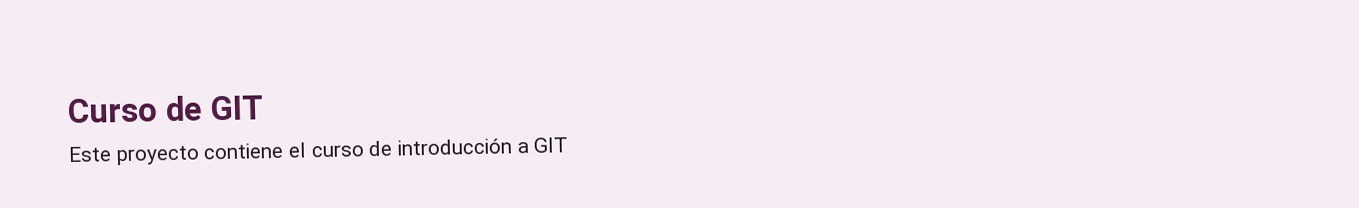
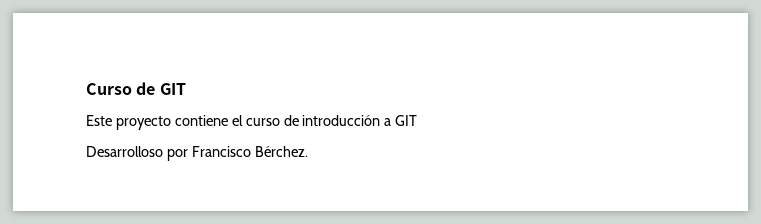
(569, 145) none -> [86,146,308,161] // Desarrolloso por Francisco Bérchez.

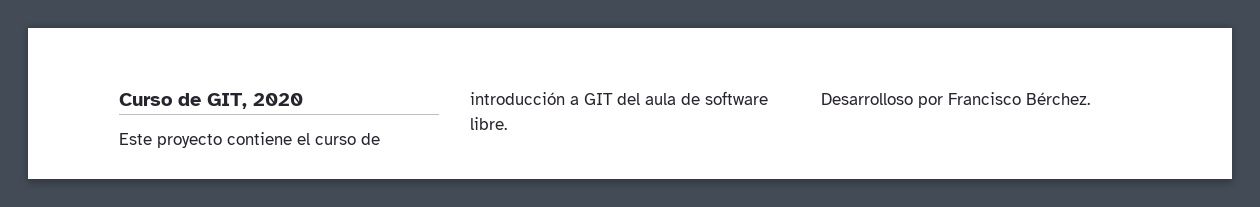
[159,83,186,95] GIT -> [207,93,303,109] GIT, 2020
(418, 120) none -> [617,91,768,105] [470,117,507,130] del aula de software libre.

